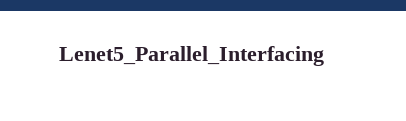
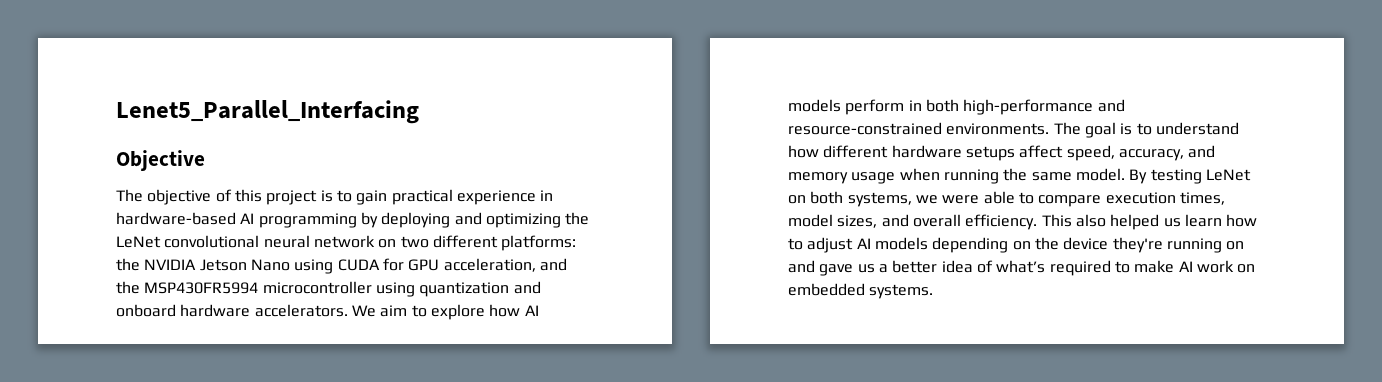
(324, 56) none -> [116,150,205,171] [116,189,554,205] [116,212,590,228] [116,235,577,251] [116,258,567,274] [116,281,541,297] [116,304,539,320] [788,99,1125,115] [788,122,1239,138] [788,145,1216,161] [788,168,1251,184] [788,191,1225,207] [788,214,1258,230] [788,237,1245,253] [788,260,1256,276] [788,283,934,299] // Objective // The objective of this project is to gain practical experience in hardware-based AI programming by deploying and optimizing the LeNet convolutional neural network on two different platforms: the NVIDIA Jetson Nano using CUDA for GPU acceleration, and the MSP430FR5994 microcontroller using quantization and onboard hardware accelerators. We aim to explore how AI models perform in both high-performance and resource-constrained environments. The goal is to understand how different hardware setups affect speed, accuracy, and memory usage when running the same model. By testing LeNet on both systems, we were able to compare execution times, model sizes, and overall efficiency. This also helped us learn how to adjust AI models depending on the device they're running on and gave us a better idea of what’s required to make AI work on embedded systems.

